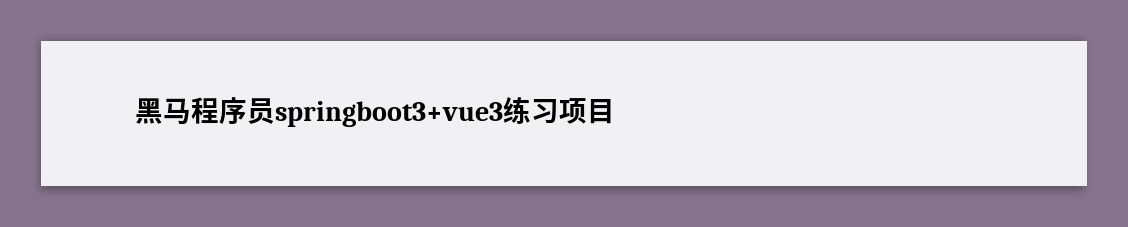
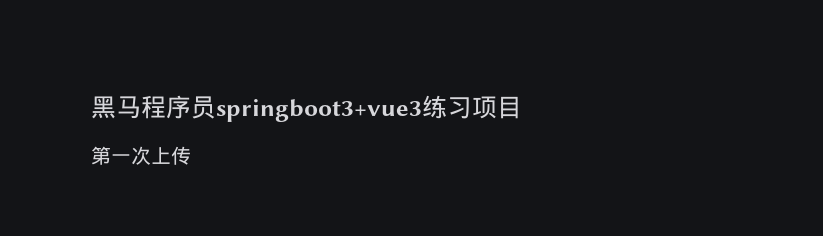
(615, 111) none -> [91,146,191,165] // 第一次上传

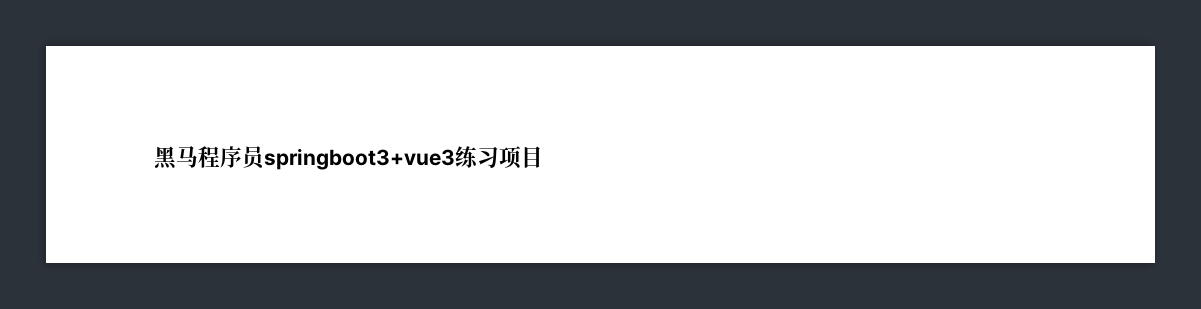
[91,146,191,165] // 第一次上传 -> (543, 157) none

